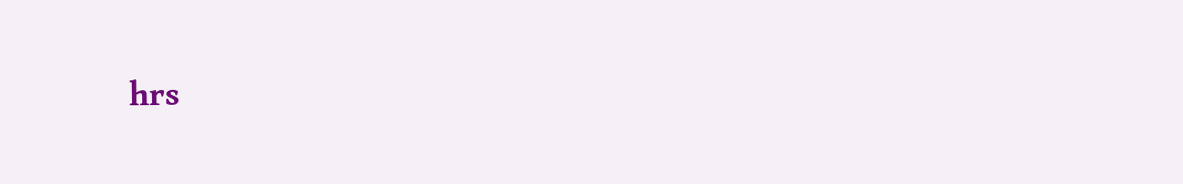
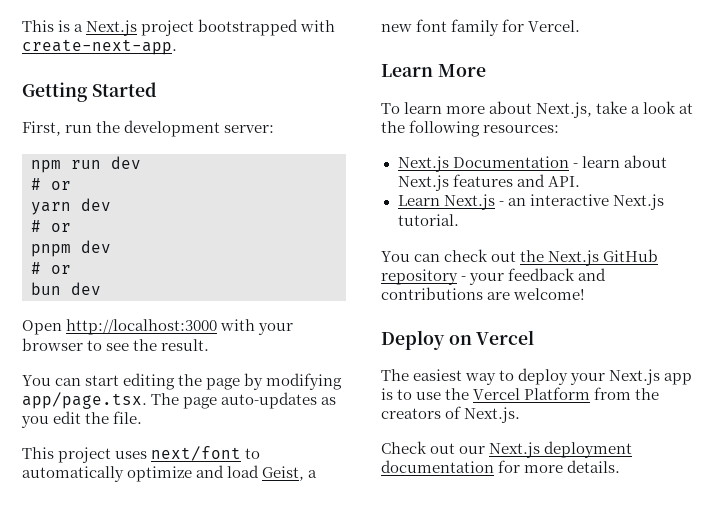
[128,78,181,106] hrs -> [22,19,336,36] [22,39,177,55] [22,82,157,102] [22,120,275,137] [31,156,141,173] [31,178,71,190] [31,198,111,215] [31,220,71,232] [31,240,111,257] [31,262,71,274] [31,282,101,295] [22,319,294,335] [22,338,210,351] [22,373,343,390] [22,392,337,409] [21,411,143,428] [22,446,261,463] [22,465,318,482] [381,19,581,36] [381,64,486,77] [381,101,694,118] [381,120,560,137] [397,155,667,172] [397,174,580,191] [397,194,664,210] [397,214,459,226] [381,249,659,266] [381,268,607,285] [381,287,586,300] [381,330,535,350] [381,368,693,385] [381,387,660,400] [381,406,521,423] [381,441,633,458] [381,460,621,473] This is a Next.js project bootstrapped with create-next-app. // Getting Started // First, run the development server: // npm run dev // # or // yarn dev // # or // pnpm dev // # or // bun dev // Open http://localhost:3000 with your browser to see the result. // You can start editing the page by modifying app/page.tsx. The page auto-updates as you edit the file. // This project uses next/font to automatically optimize and load Geist, a new font family for Vercel. // Learn More // To learn more about Next.js, take a look at the following resources: // Next.js Documentation - learn about Next.js features and API. // Learn Next.js - an interactive Next.js tutorial. // You can check out the Next.js GitHub repository - your feedback and contributions are welcome! // Deploy on Vercel // The easiest way to deploy your Next.js app is to use the Vercel Platform from the creators of Next.js. // Check out our Next.js deployment documentation for more details.

